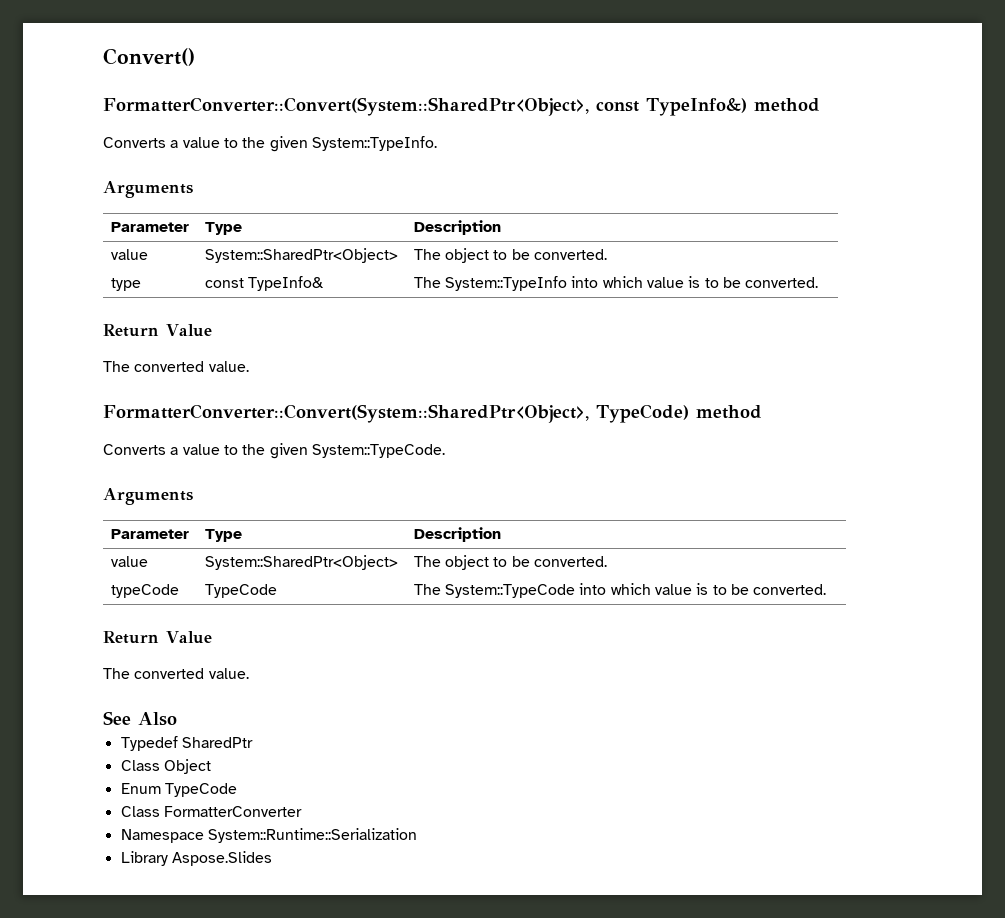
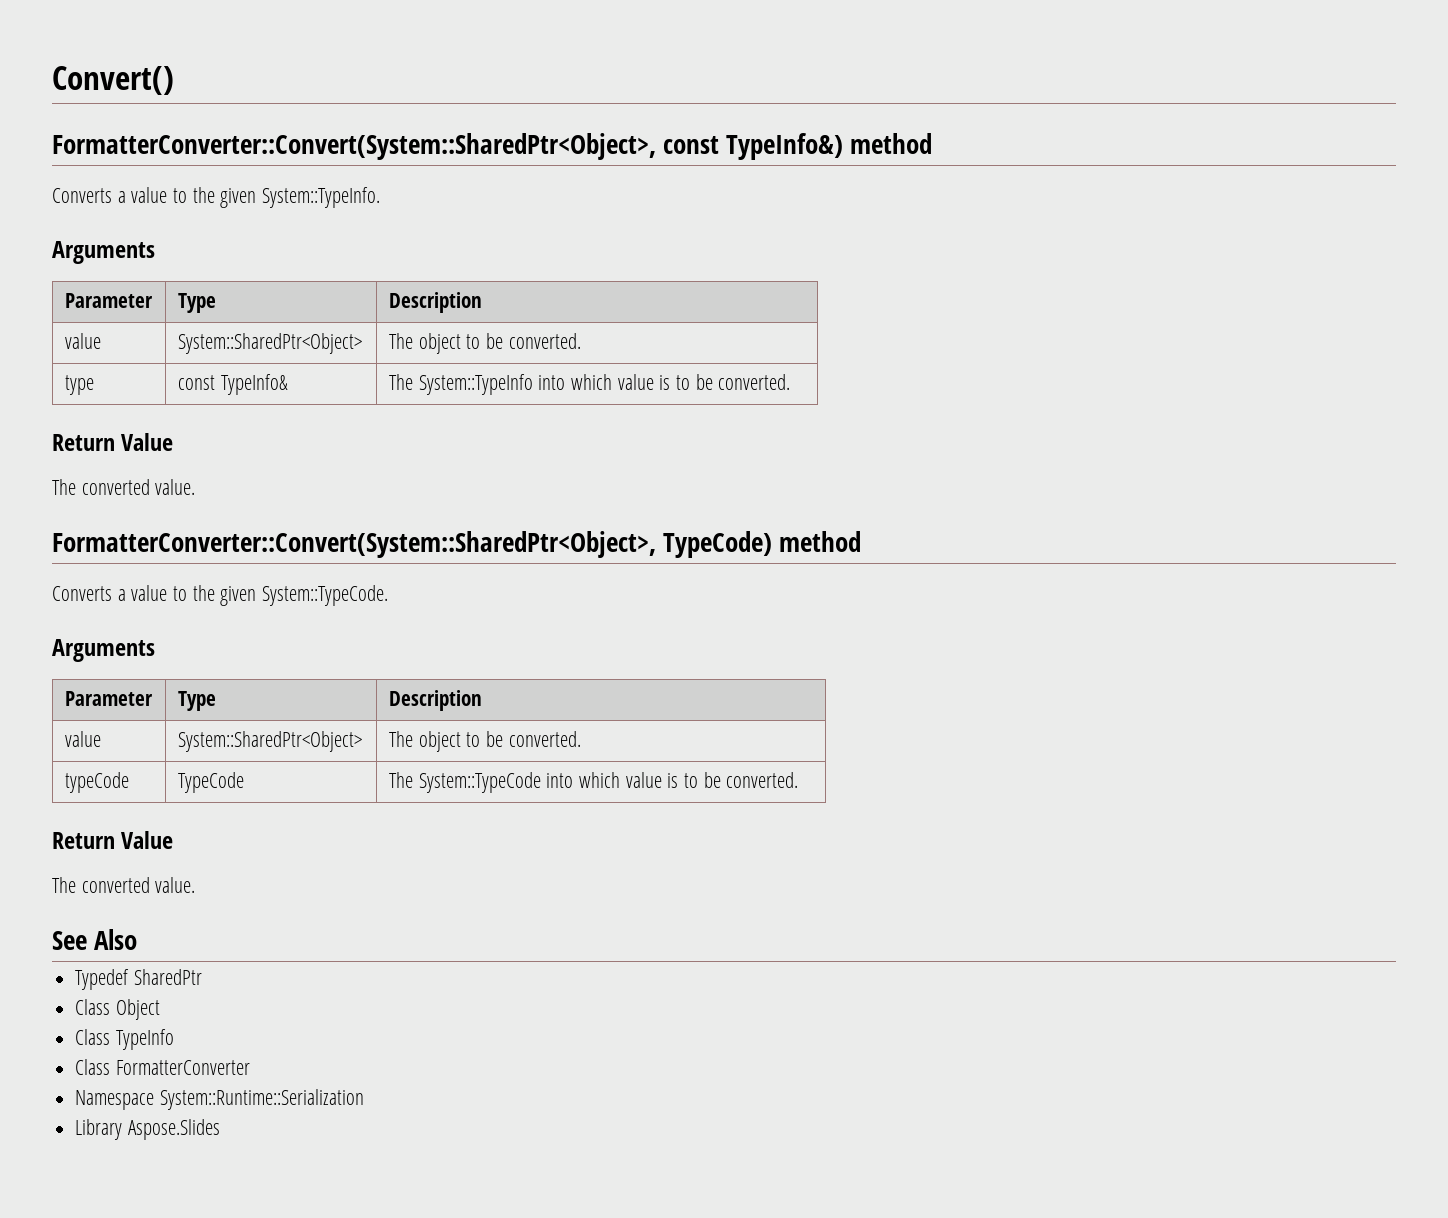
[120,783,237,797] Enum TypeCode -> [75,1029,174,1050] Class TypeInfo

